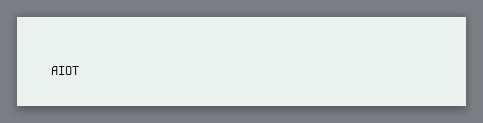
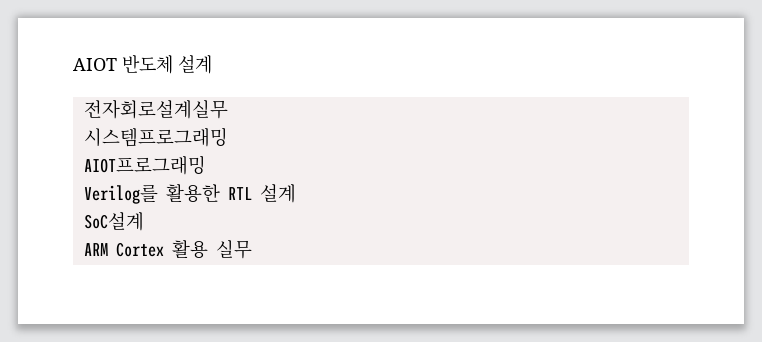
(79, 70) none -> [122,55,212,74] [83,99,228,119] [83,127,228,147] [83,155,206,175] [83,184,296,204] [83,212,144,231] [83,240,252,259] 반도체 설계 // 전자회로설계실무 // 시스템프로그래밍 // AIOT프로그래밍 // Verilog를 활용한 RTL 설계 // SoC설계 // ARM Cortex 활용 실무

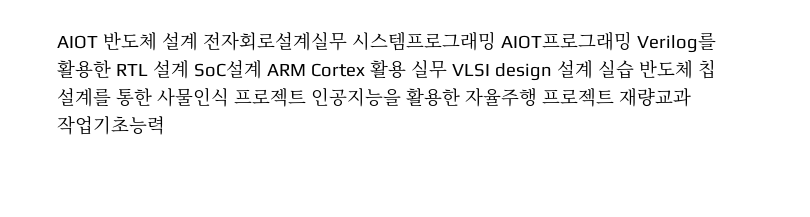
(212, 64) // -> (198, 41) none
(228, 109) // -> (347, 41) none
(228, 137) // -> (496, 41) none
(206, 165) // -> (632, 41) none
(296, 193) // -> (189, 69) none
(144, 221) // -> (262, 69) none
(252, 249) none -> [451,59,716,81] [57,87,691,107] [57,116,165,135] VLSI design 설계 실습 반도체 칩 설계를 통한 사물인식 프로젝트 인공지능을 활용한 자율주행 프로젝트 재량교과 작업기초능력

